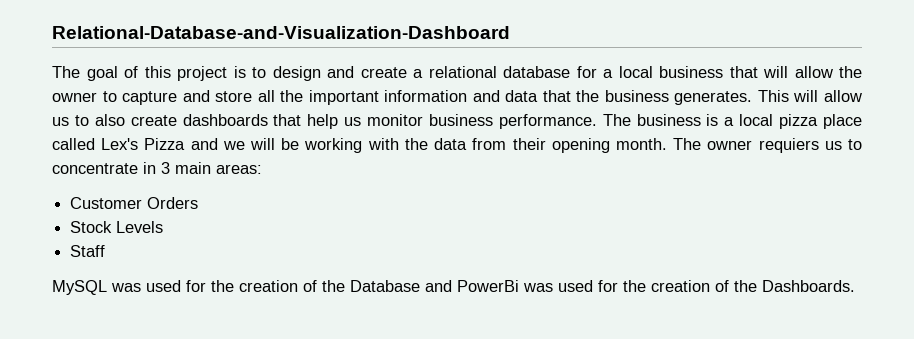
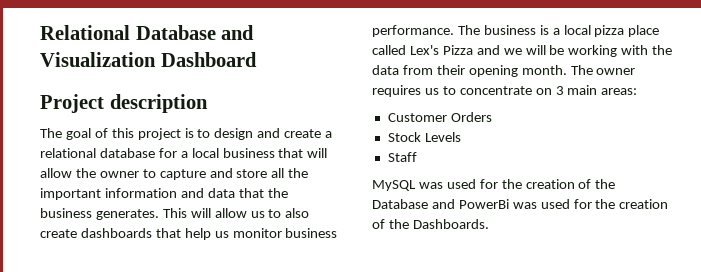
[52,26,510,39] Relational-Database-and-Visualization-Dashboard -> [40,25,255,40] [40,52,257,67] [40,94,208,113] Relational Database and Visualization Dashboard // Project description
[758,138,819,153] requiers -> [372,85,421,97] requires
[143,162,156,174] in -> [535,88,552,95] on

